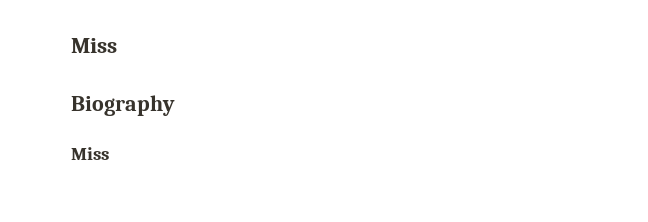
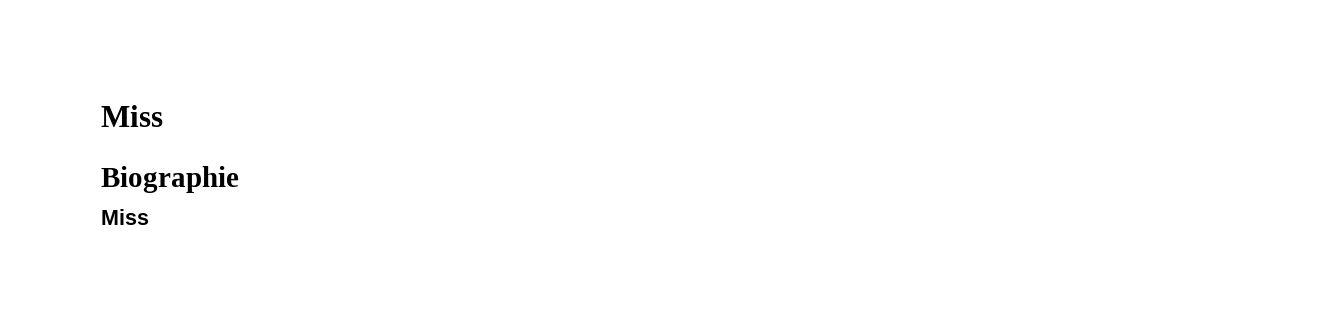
[71,95,175,116] Biography -> [101,166,239,193] Biographie

